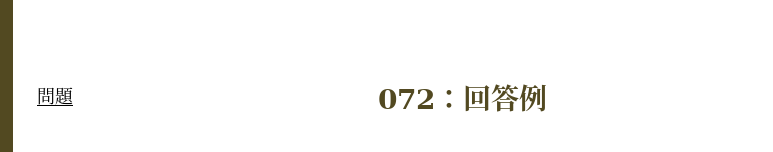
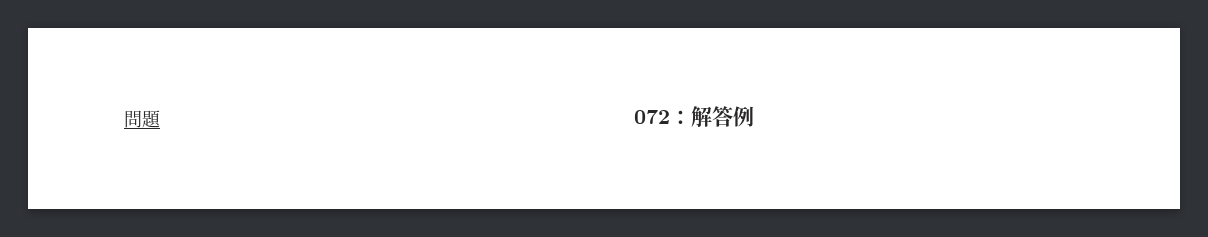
[463,85,491,112] 回 -> [691,106,712,127] 解

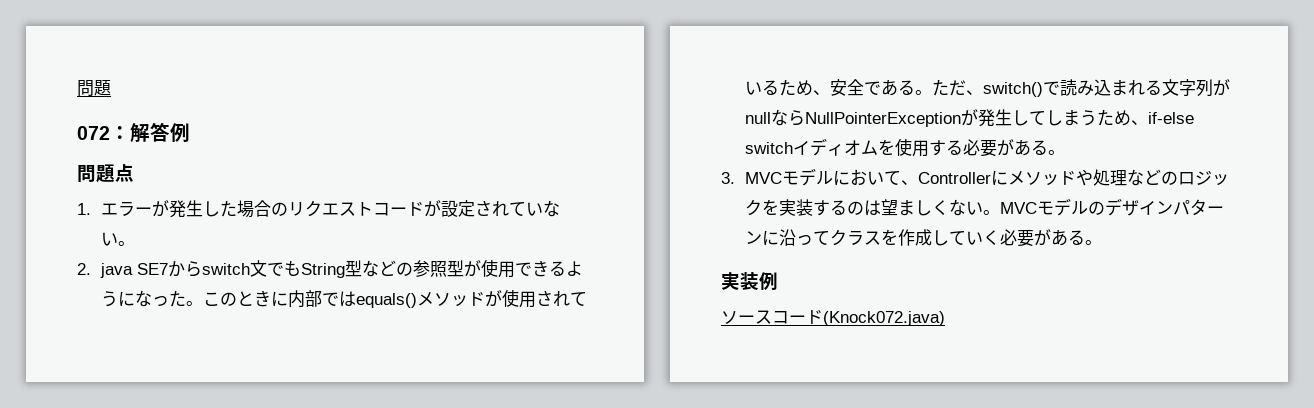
(754, 116) none -> [77,164,134,183] [77,200,561,218] [101,232,136,246] [77,259,584,278] [101,289,588,308] [745,79,1231,97] [745,109,1195,127] [745,138,1066,157] [721,168,1230,186] [745,198,1225,216] [745,229,1103,247] [721,272,778,290] [721,310,945,326] // 問題点 // 1.エラーが発生した場合のリクエストコードが設定されていない。 // 2. java SE7からswitch文でもString型などの参照型が使用できるようになった。このときに内部ではequals()メソッドが使用されているため、安全である。ただ、switch()で読み込まれる文字列がnullならNullPointerExceptionが発生してしまうため、if-else switchイディオムを使用する必要がある。 // 3. MVCモデルにおいて、Controllerにメソッドや処理などのロジックを実装するのは望ましくない。MVCモデルのデザインパターンに沿ってクラスを作成していく必要がある。 // 実装例 // ソースコード(Knock072.java)

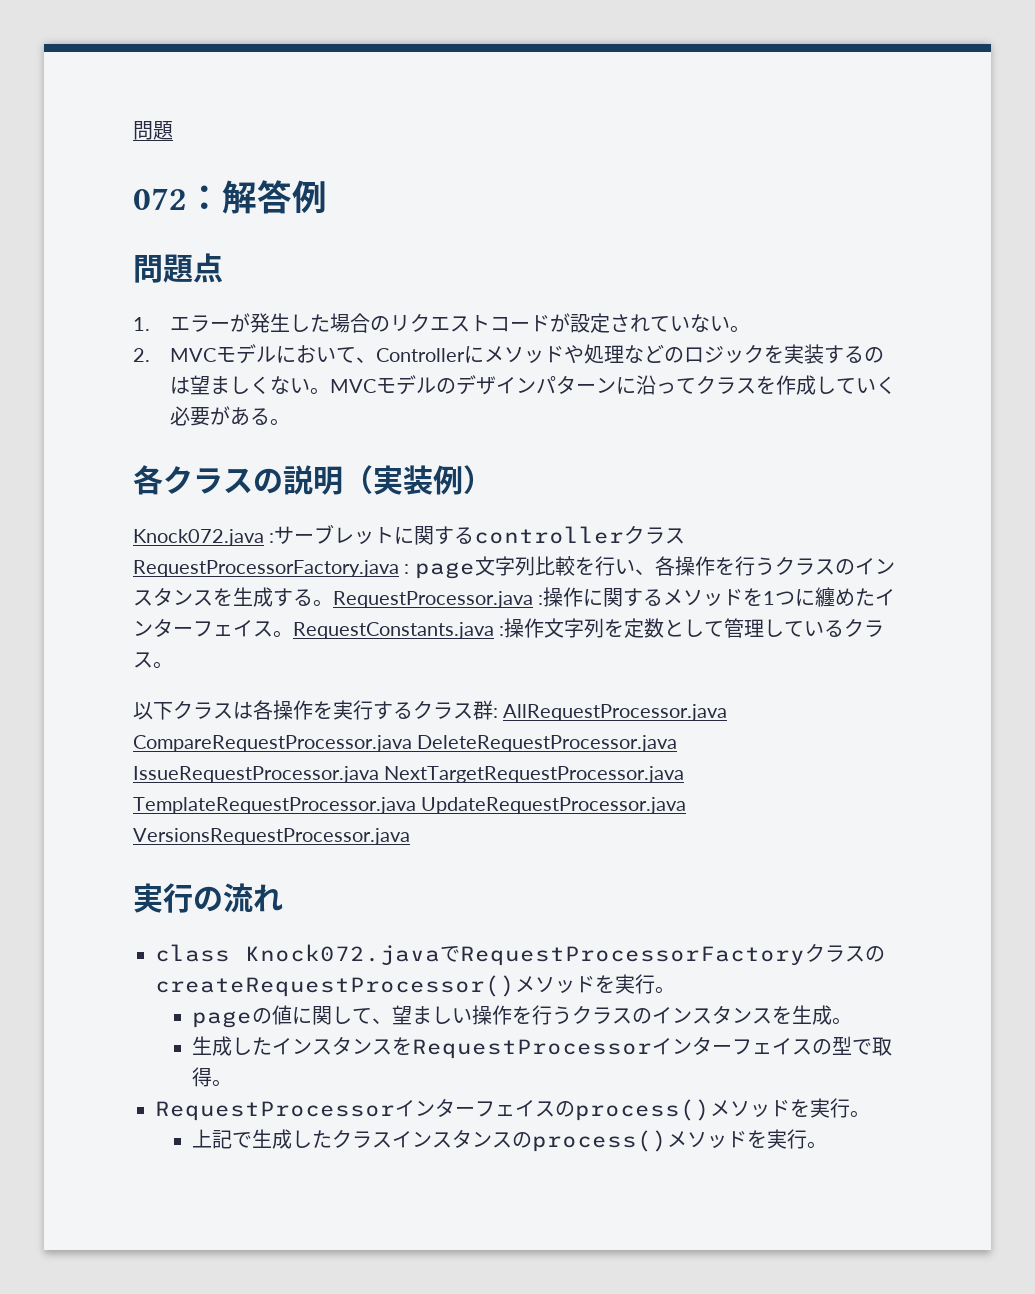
[100,259,584,278] [101,289,588,308] [745,79,1231,97] [745,109,1195,127] [745,138,1066,157] [721,172,735,184] java SE7からswitch文でもString型などの参照型が使用できるようになった。このときに内部ではequals()メソッドが使用されているため、安全である。ただ、switch()で読み込まれる文字列がnullならNullPointerExceptionが発生してしまうため、if-else switchイディオムを使用する必要がある。 // 3. -> (150, 355) none
[721,272,778,290] [721,310,945,326] 実装例 // ソースコード(Knock072.java) -> [133,465,493,495] [133,524,686,546] [133,556,895,579] [133,587,896,608] [133,618,885,639] [133,652,173,669] [133,700,728,721] [133,735,678,752] [133,766,685,783] [133,797,687,814] [133,828,410,845] [133,883,283,913] [155,943,885,966] [155,974,675,997] [192,1005,853,1028] [192,1036,893,1059] [192,1067,233,1087] [155,1098,870,1121] [192,1129,828,1152] 各クラスの説明（実装例） // Knock072.java :サーブレットに関するcontrollerクラスRequestProcessorFactory.java : page文字列比較を行い、各操作を行うクラスのインスタンスを生成する。RequestProcessor.java :操作に関するメソッドを1つに纏めたインターフェイス。RequestConstants.java :操作文字列を定数として管理しているクラス。 // 以下クラスは各操作を実行するクラス群: AllRequestProcessor.java CompareRequestProcessor.java DeleteRequestProcessor.java IssueRequestProcessor.java NextTargetRequestProcessor.java TemplateRequestProcessor.java UpdateRequestProcessor.java VersionsRequestProcessor.java // 実行の流れ // class Knock072.javaでRequestProcessorFactoryクラスのcreateRequestProcessor()メソッドを実行。 // pageの値に関して、望ましい操作を行うクラスのインスタンスを生成。 // 生成したインスタンスをRequestProcessorインターフェイスの型で取得。 // RequestProcessorインターフェイスのprocess()メソッドを実行。 // 上記で生成したクラスインスタンスのprocess()メソッドを実行。

